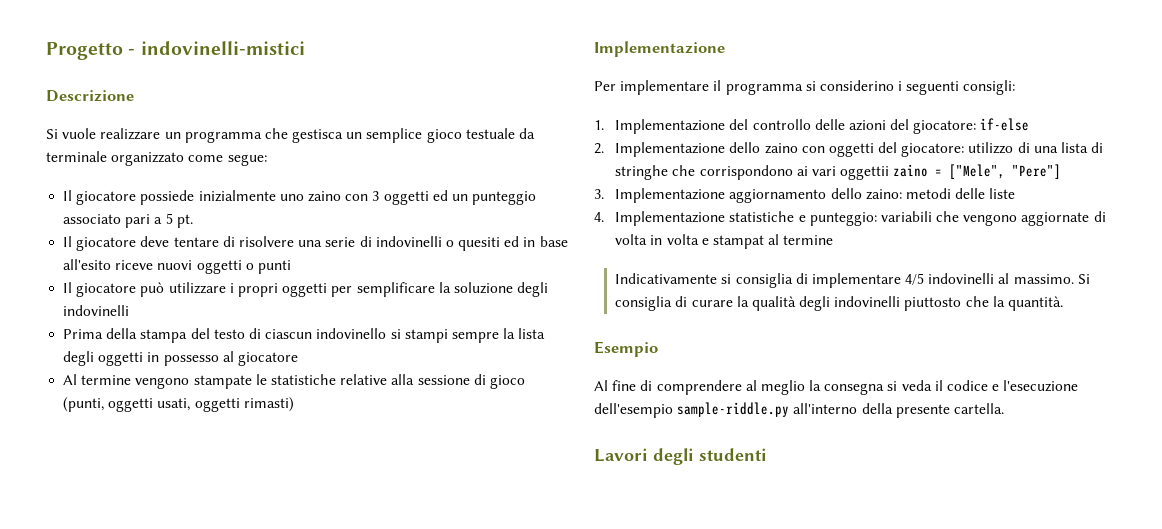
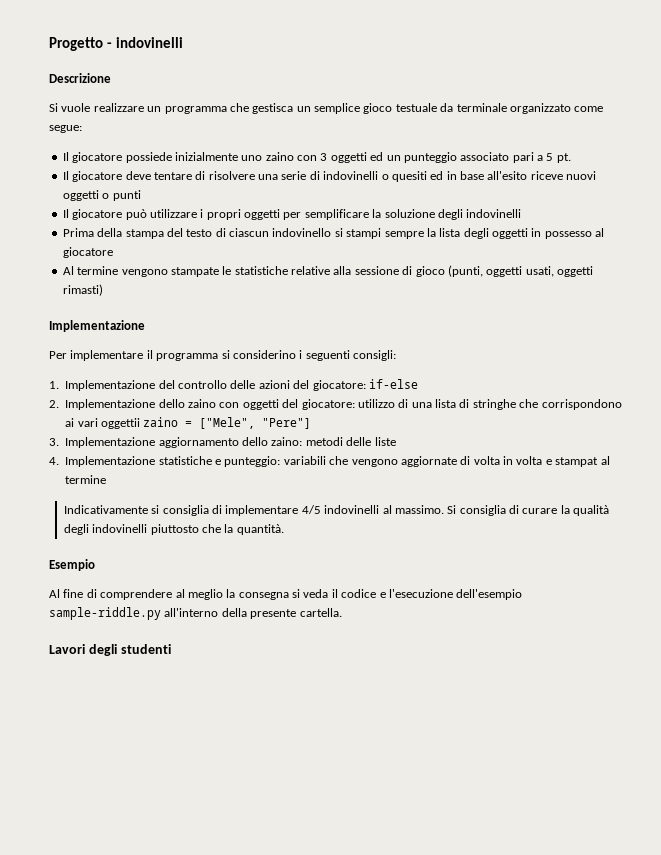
[140,41,305,55] indovinelli-mistici -> [115,37,183,48] indovinelli

